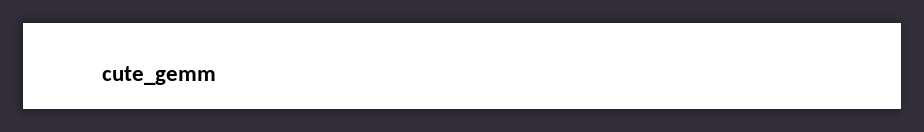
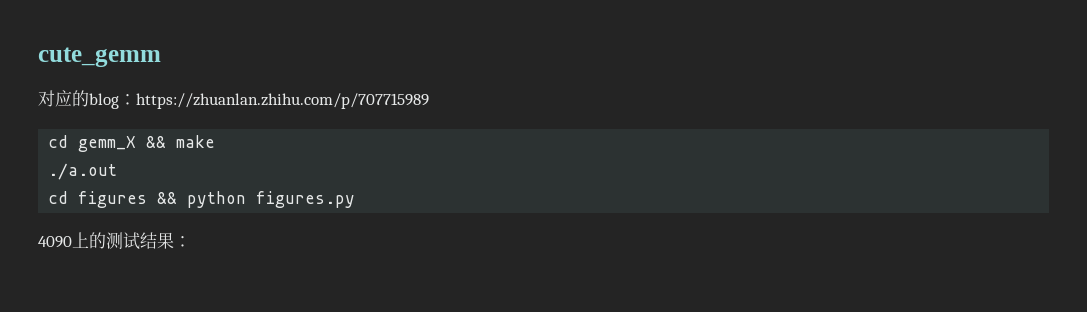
(216, 75) none -> [38,90,429,109] [48,135,216,152] [48,163,118,180] [48,191,356,208] [38,232,191,250] // 对应的blog：https://zhuanlan.zhihu.com/p/707715989 // cd gemm_X && make // ./a.out // cd figures && python figures.py // 4090上的测试结果：

